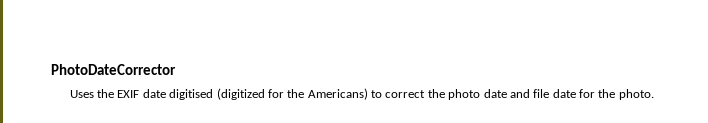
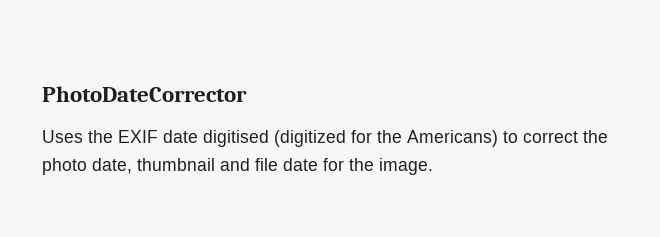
[483,89,507,98] date -> [92,158,215,174] date, thumbnail
[618,89,654,100] photo. -> [379,158,433,175] image.

